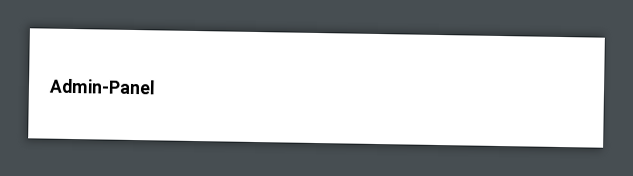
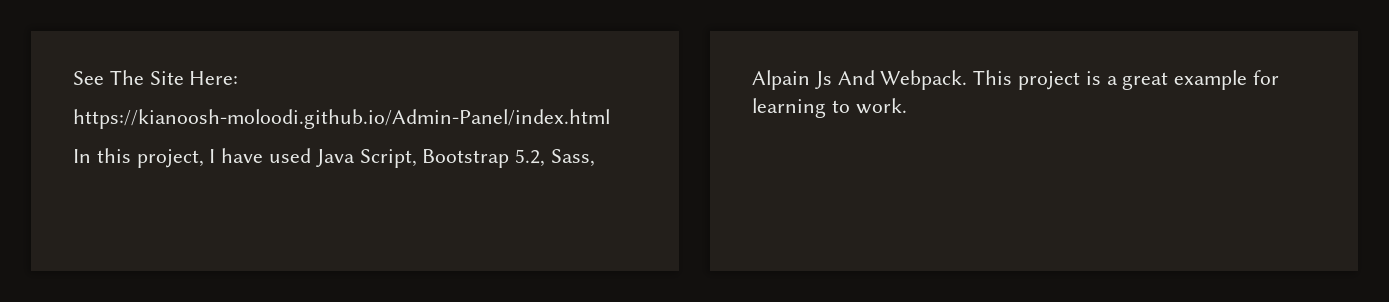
[49,78,156,95] Admin-Panel -> [73,70,239,85] [73,109,610,129] [73,148,596,168] [752,70,1280,90] [752,98,907,118] See The Site Here: // https://kianoosh-moloodi.github.io/Admin-Panel/index.html // In this project, I have used Java Script, Bootstrap 5.2, Sass, Alpain Js And Webpack. This project is a great example for learning to work.

